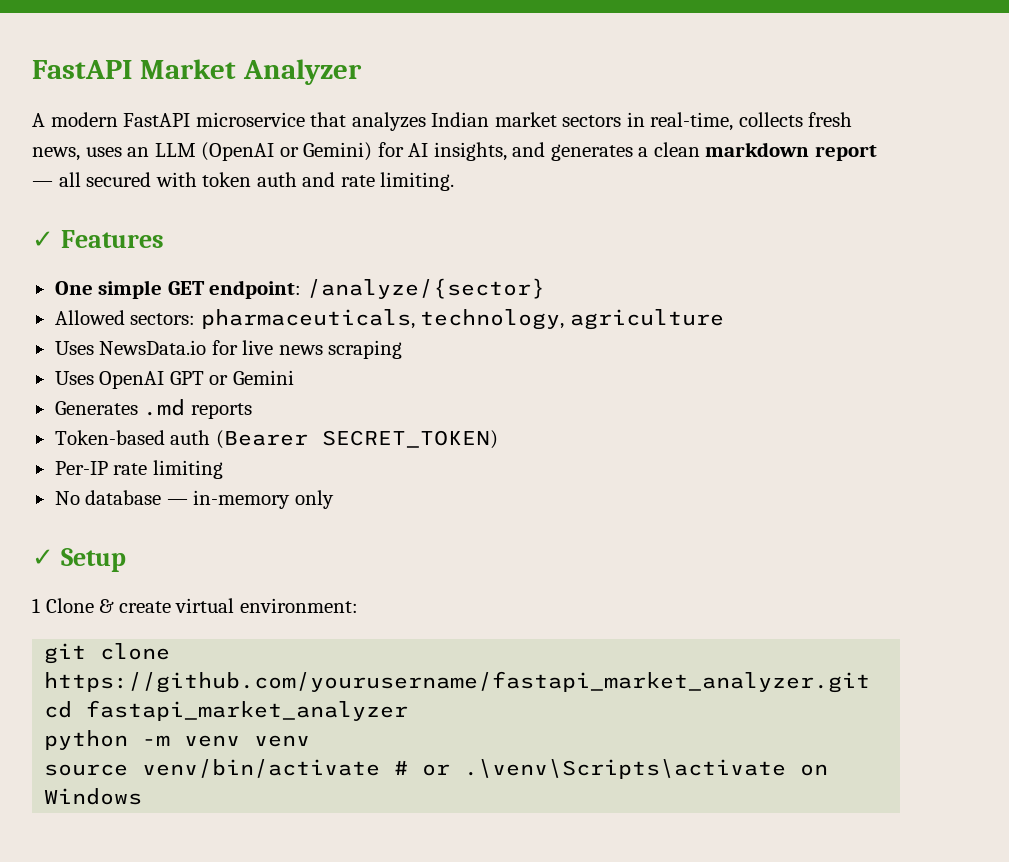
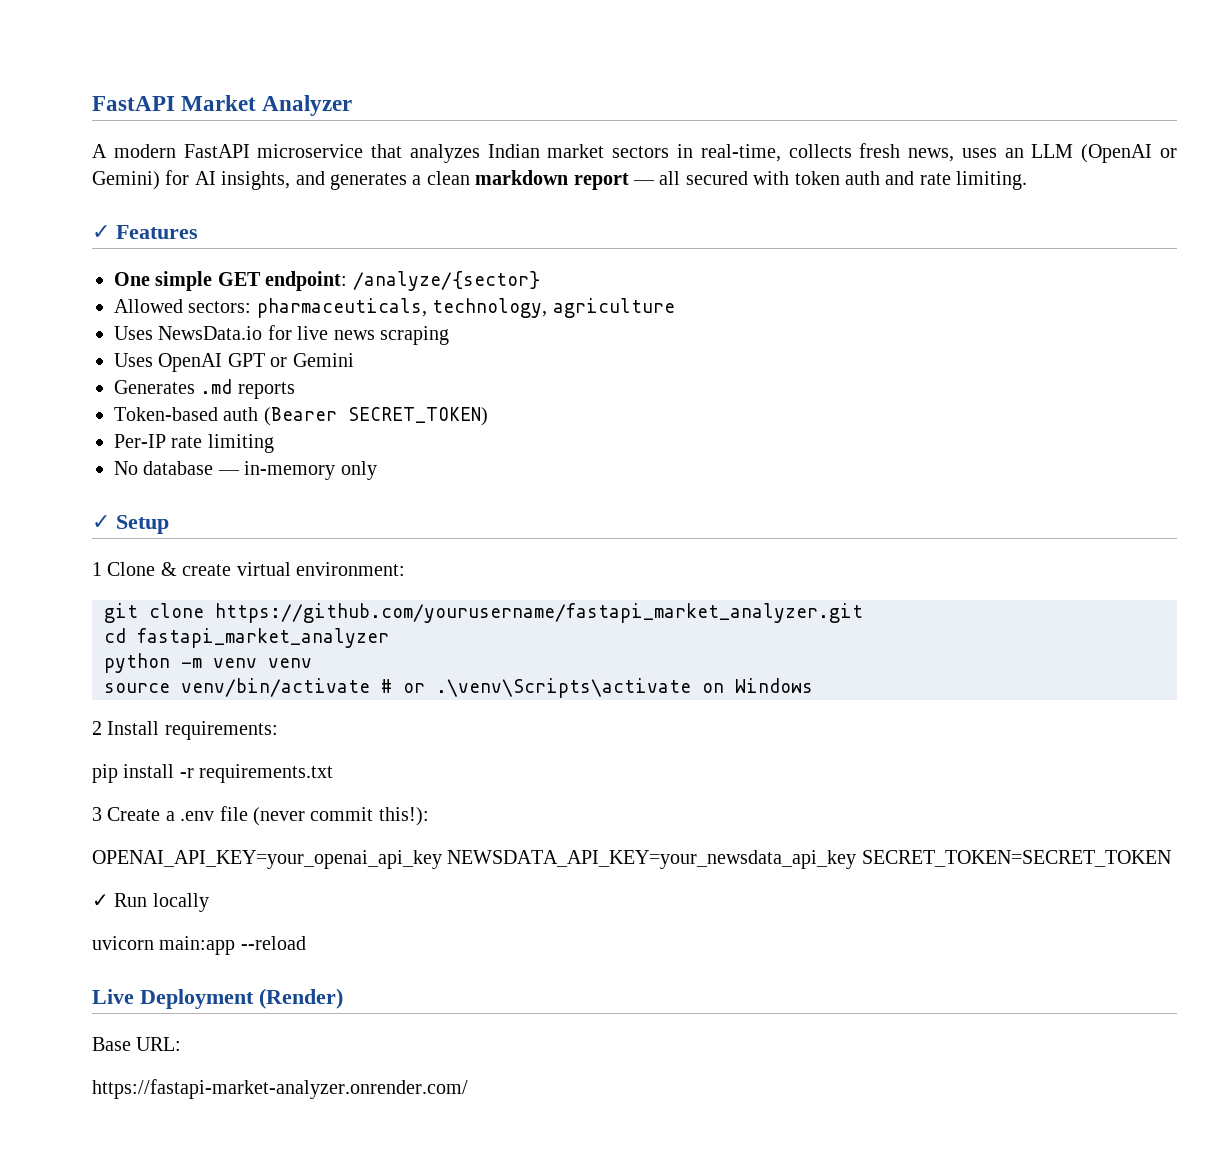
(143, 796) none -> [92,721,278,740] [92,764,334,783] [92,806,429,826] [92,850,1171,869] [92,893,209,912] [92,936,306,955] [92,988,343,1009] [92,1037,182,1051] [92,1079,468,1099] // 2 Install requirements: // pip install -r requirements.txt // 3 Create a .env file (never commit this!): // OPENAI_API_KEY=your_openai_api_key NEWSDATA_API_KEY=your_newsdata_api_key SECRET_TOKEN=SECRET_TOKEN // ✓ Run locally // uvicorn main:app --reload // Live Deployment (Render) // Base URL: // https://fastapi-market-analyzer.onrender.com/

